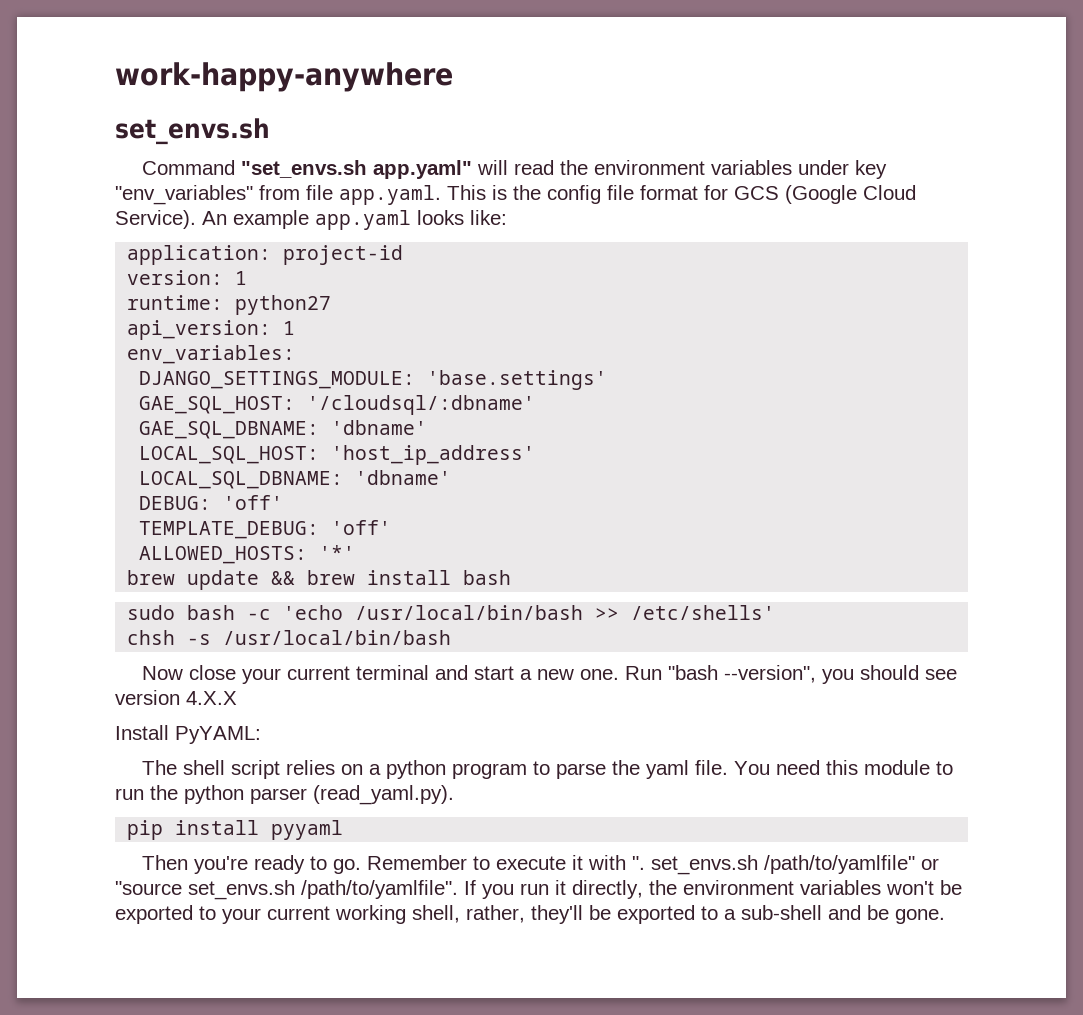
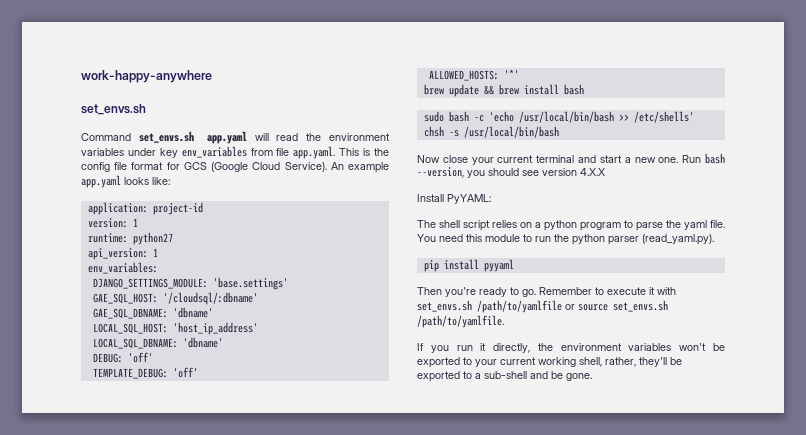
[240,160,472,179] "set_envs.sh app.yaml" -> [138,131,247,144] set_envs.sh app.yaml
[115,185,253,205] "env_variables" -> [181,146,247,158] env_variables
[667,665,816,683] "bash --version", -> [705,153,725,164] [417,167,464,178] bash --version,
[631,855,939,875] [115,880,458,900] ". set_envs.sh /path/to/yamlfile" or "source set_envs.sh /path/to/yamlfile". -> [417,300,668,313] [417,315,504,328] set_envs.sh /path/to/yamlfile or source set_envs.sh /path/to/yamlfile. //

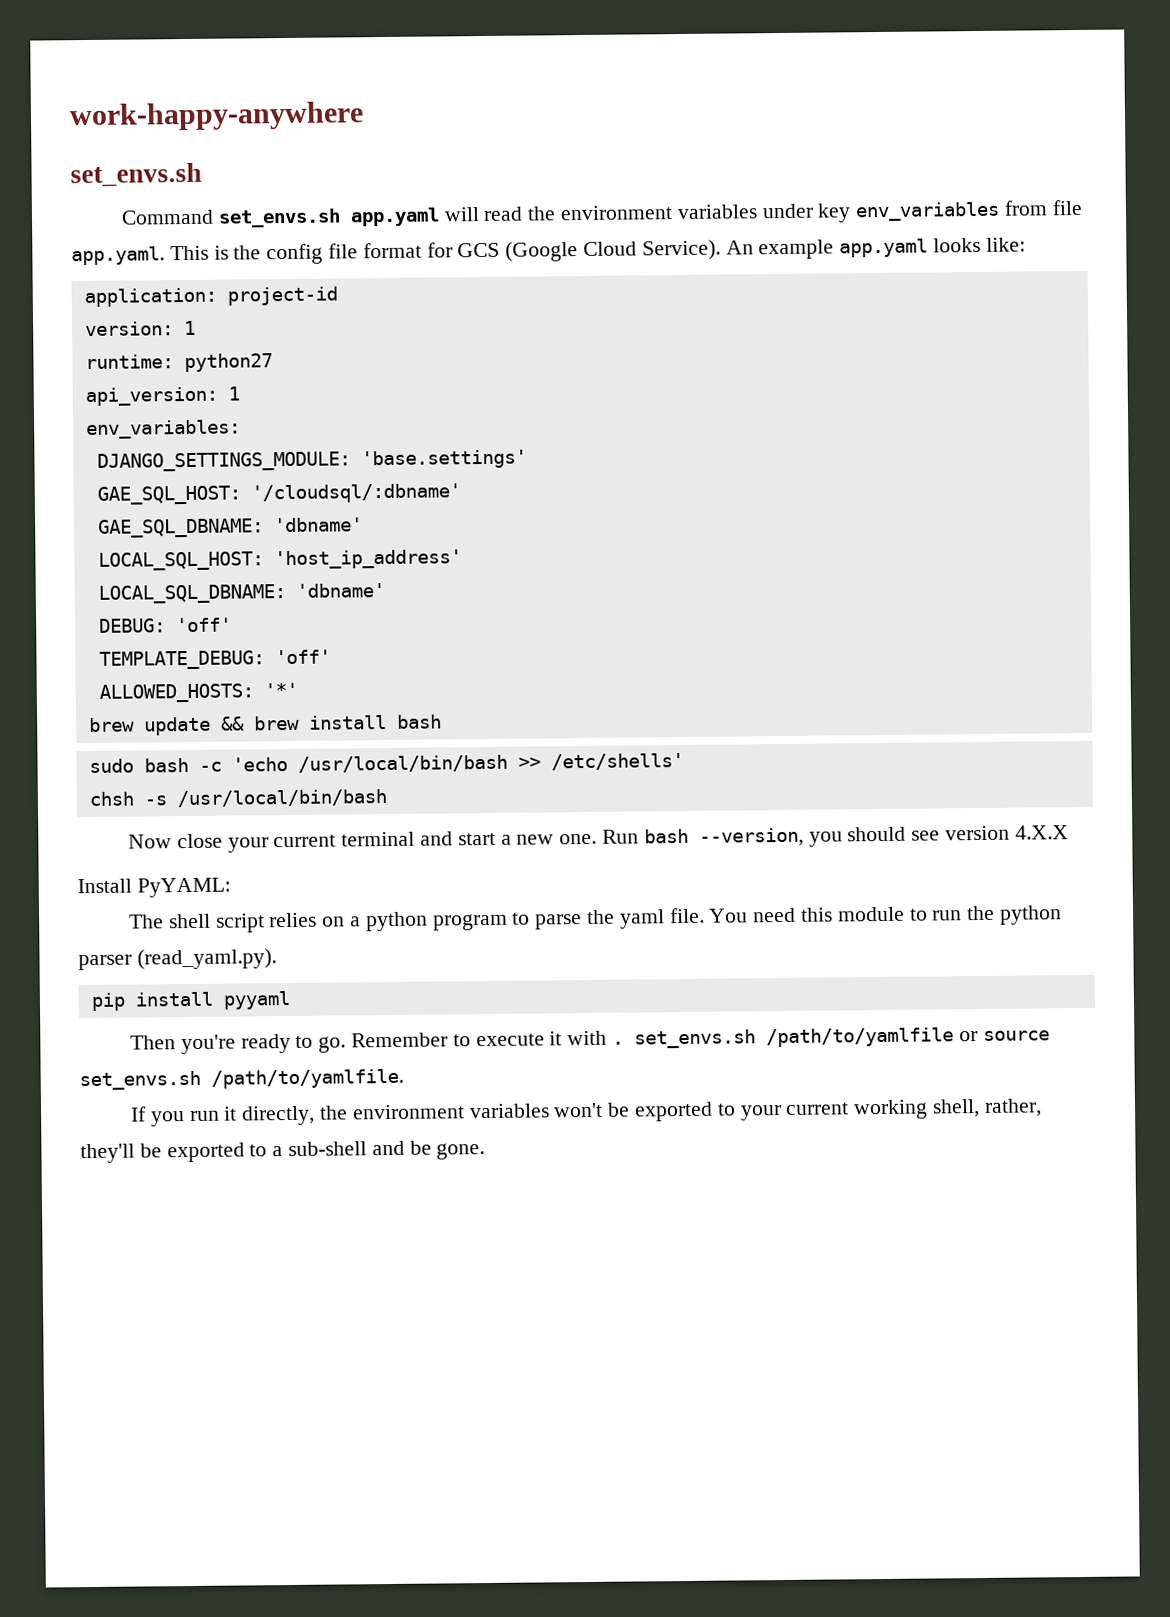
(676, 291) none -> [611,1041,624,1045] .

